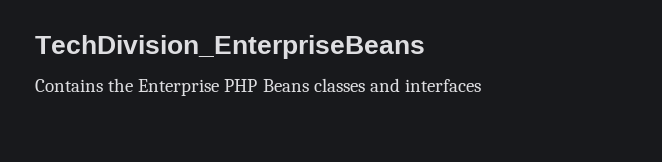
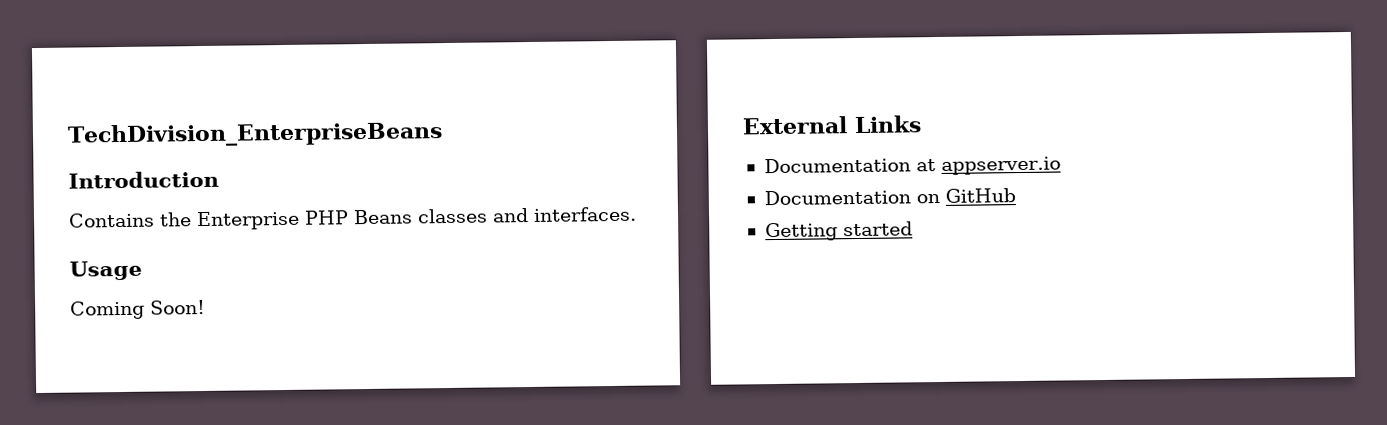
(425, 47) none -> [68,170,219,189] // Introduction
[404,79,481,92] interfaces -> [533,206,637,222] [69,260,142,281] [70,299,206,320] [742,115,922,135] [763,156,1061,175] [763,188,1016,206] [764,221,913,242] interfaces. // Usage // Coming Soon! // External Links // Documentation at appserver.io // Documentation on GitHub // Getting started

